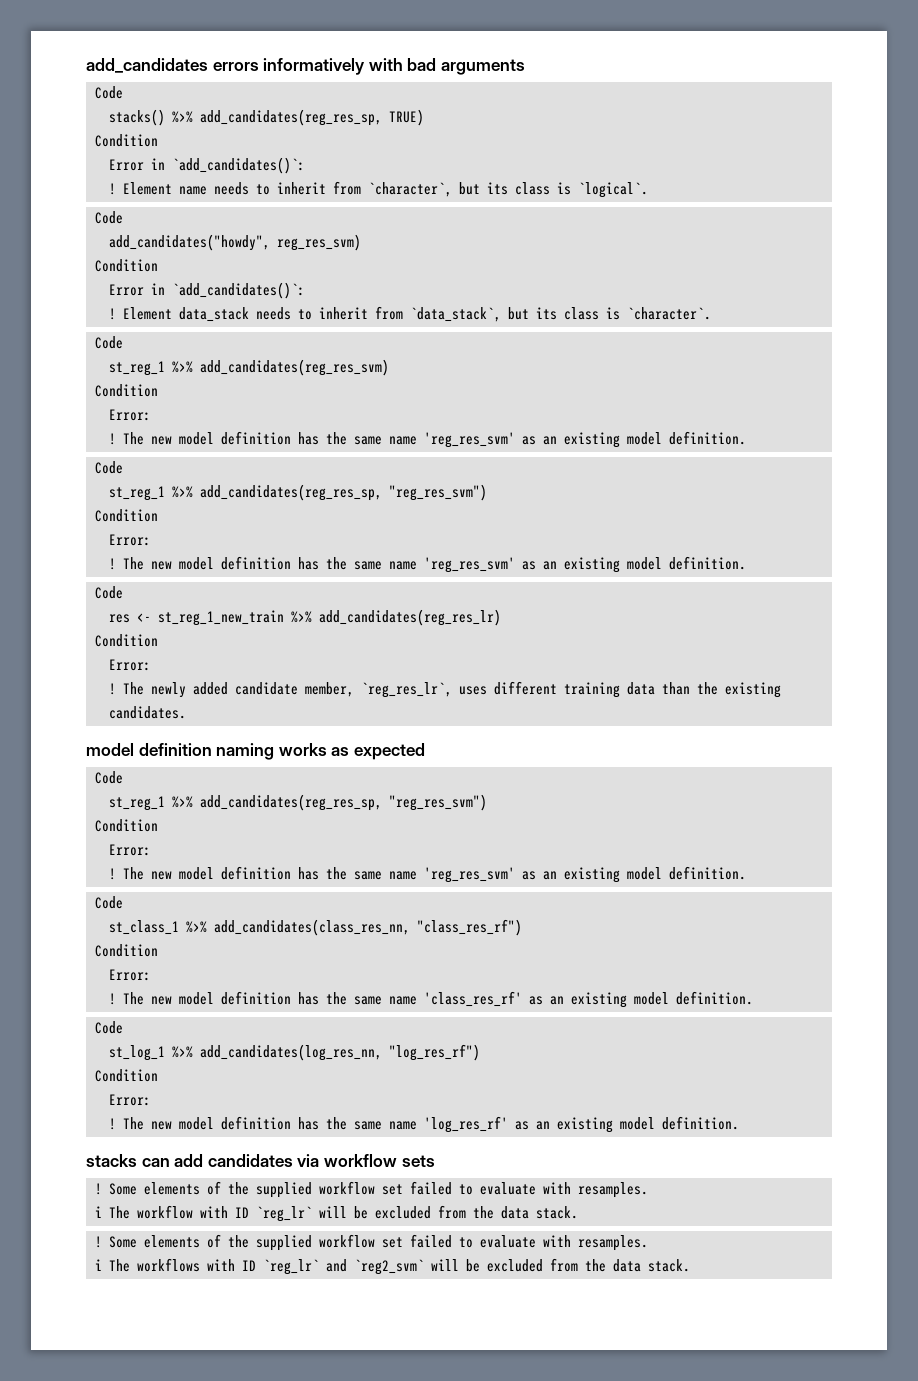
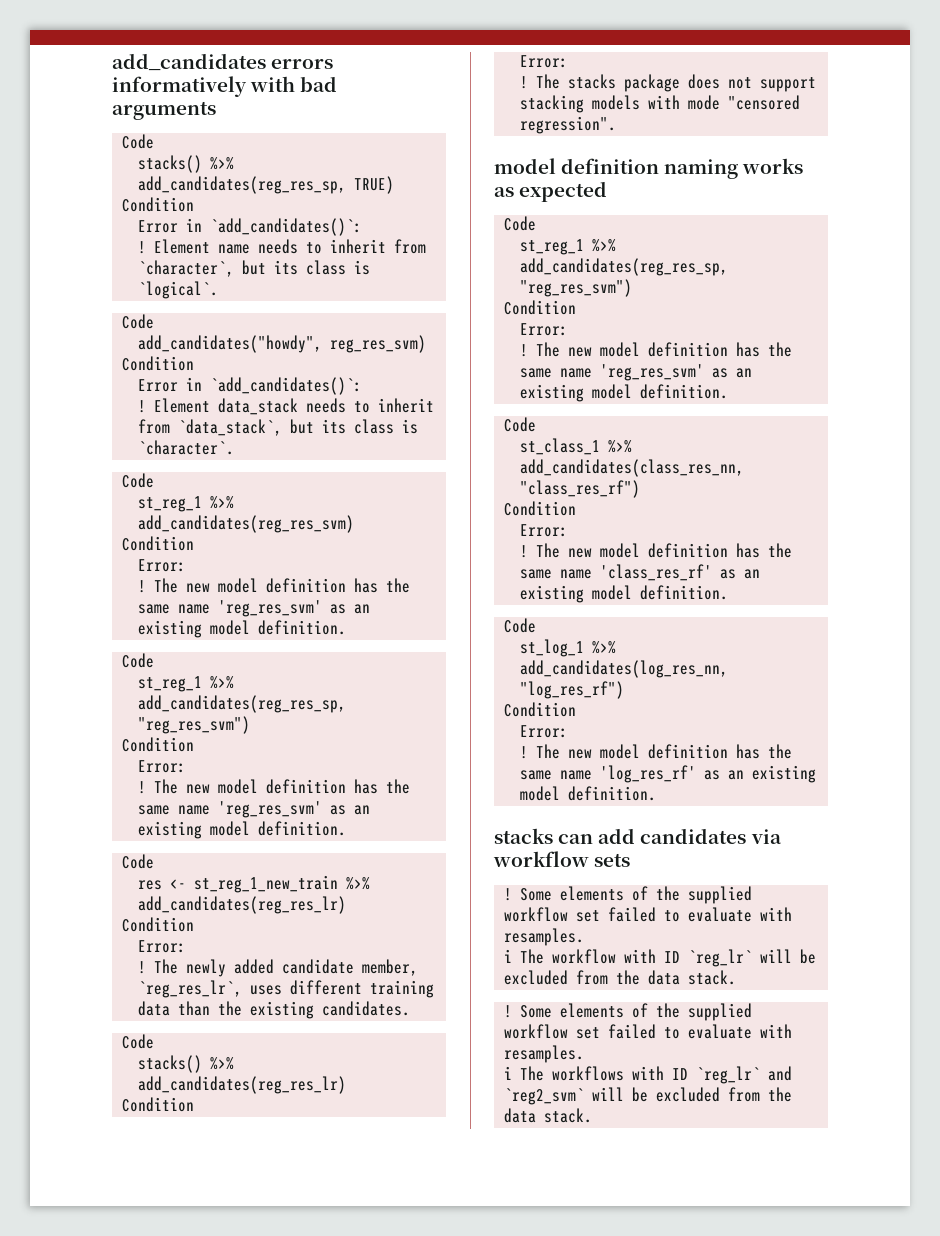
(186, 712) none -> [121,1034,154,1049] [137,1055,234,1073] [137,1076,346,1094] [121,1097,194,1112] [519,55,568,68] [519,74,816,92] [519,95,800,113] [519,116,616,134] // Code // stacks() %>% add_candidates(reg_res_lr) // Condition // Error: // ! The stacks package does not support stacking models with mode "censored regression".

